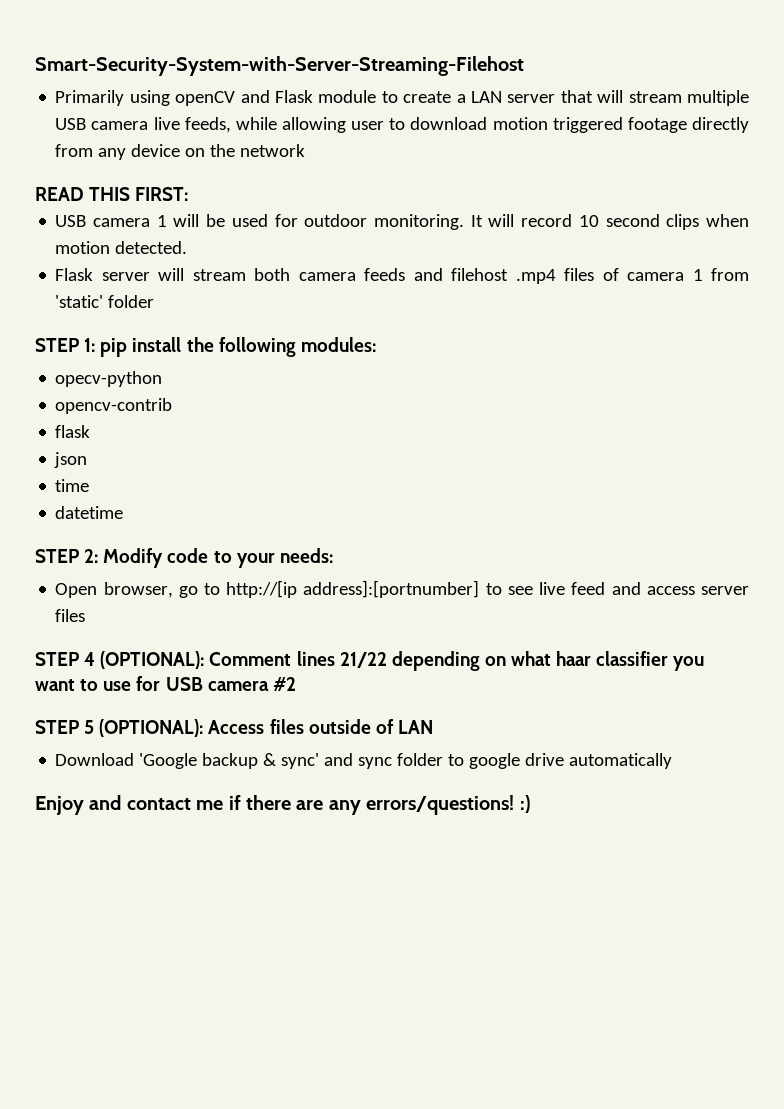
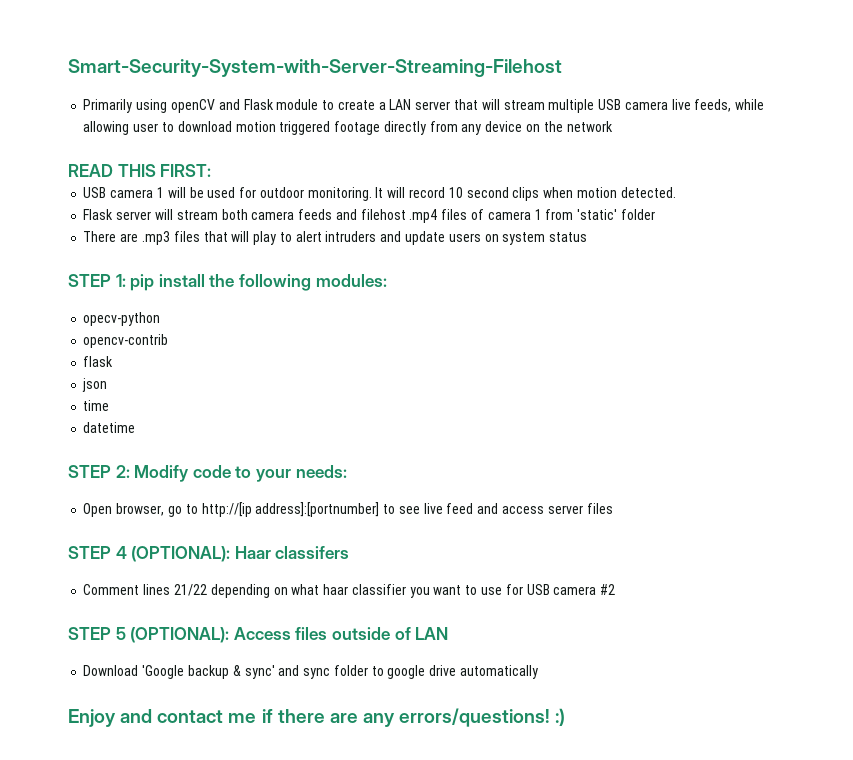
(155, 301) none -> [83,231,588,245] // There are .mp3 files that will play to alert intruders and update users on system status
(205, 660) none -> [234,546,350,559] Haar classifers //

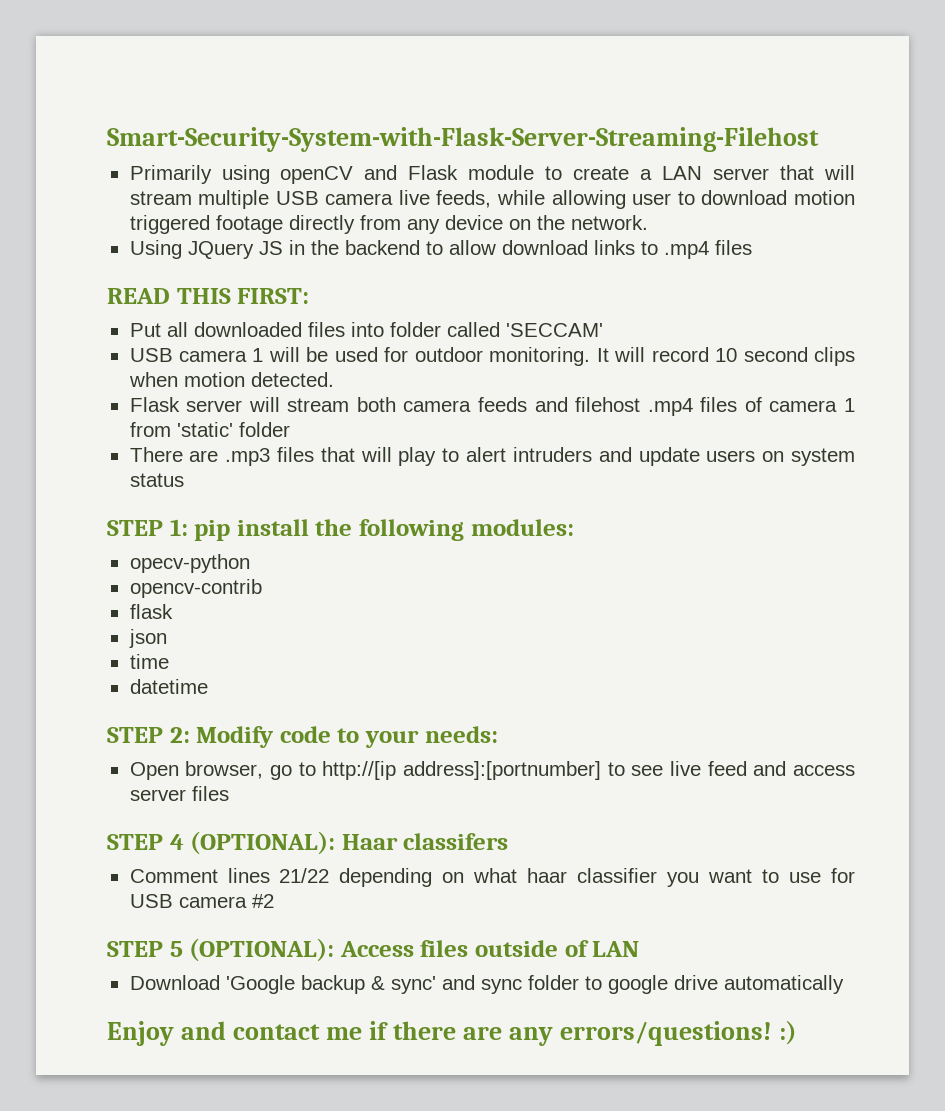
[68,59,562,77] Smart-Security-System-with-Server-Streaming-Filehost -> [107,127,819,152] Smart-Security-System-with-Flask-Server-Streaming-Filehost
[566,121,613,132] [68,164,212,177] network // READ THIS FIRST: -> [570,215,648,230] [129,240,752,259] [107,288,310,304] [129,322,603,337] network. // Using JQuery JS in the backend to allow download links to .mp4 files // READ THIS FIRST: // Put all downloaded files into folder called 'SECCAM'

